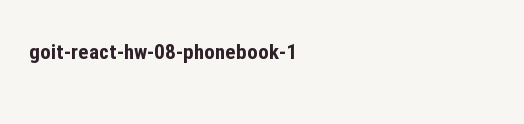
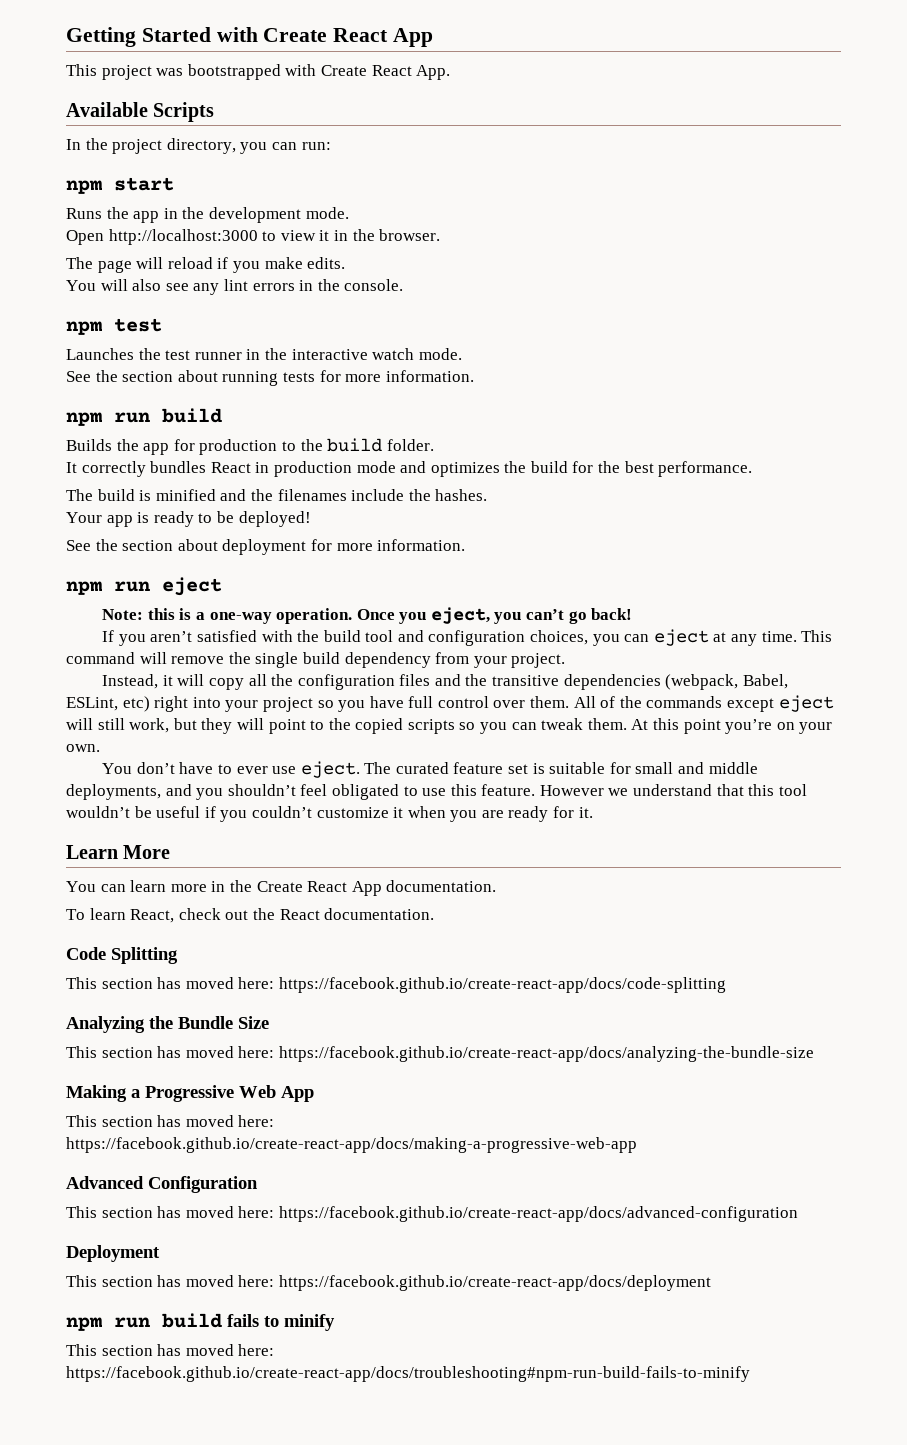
[29,44,297,63] goit-react-hw-08-phonebook-1 -> [66,27,434,47] [66,64,451,80] [66,102,215,122] [66,138,331,154] [66,177,174,194] [66,207,349,223] [66,229,441,245] [66,257,346,273] [66,279,404,295] [66,318,162,335] [66,348,462,360] [66,370,474,386] [66,408,222,426] [66,438,434,455] [66,461,753,477] [66,489,488,501] [66,511,311,527] [66,539,466,555] [66,577,222,596] [102,607,633,624] [102,629,833,646] [66,652,566,668] [102,674,788,690] [66,695,834,712] [66,718,833,734] [66,744,100,752] [102,761,758,778] [66,784,807,800] [66,806,593,822] [66,845,171,859] [66,880,497,896] [66,908,435,923] [66,947,178,964] [66,977,726,993] [66,1016,269,1033] [66,1046,814,1062] [66,1085,314,1102] [66,1115,275,1127] [66,1137,637,1153] [66,1176,258,1193] [66,1206,798,1222] [66,1245,160,1262] [66,1275,711,1291] [66,1313,335,1331] [66,1344,275,1356] [66,1366,750,1382] Getting Started with Create React App // This project was bootstrapped with Create React App. // Available Scripts // In the project directory, you can run: // npm start // Runs the app in the development mode. // Open http://localhost:3000 to view it in the browser. // The page will reload if you make edits. // You will also see any lint errors in the console. // npm test // Launches the test runner in the interactive watch mode. // See the section about running tests for more information. // npm run build // Builds the app for production to the build folder. // It correctly bundles React in production mode and optimizes the build for the best performance. // The build is minified and the filenames include the hashes. // Your app is ready to be deployed! // See the section about deployment for more information. // npm run eject // Note: this is a one-way operation. Once you eject, you can’t go back! // If you aren’t satisfied with the build tool and configuration choices, you can eject at any time. This command will remove the single build dependency from your project. // Instead, it will copy all the configuration files and the transitive dependencies (webpack, Babel, ESLint, etc) right into your project so you have full control over them. All of the commands except eject will still work, but they will point to the copied scripts so you can tweak them. At this point you’re on your own. // You don’t have to ever use eject. The curated feature set is suitable for small and middle deployments, and you shouldn’t feel obligated to use this feature. However we understand that this tool wouldn’t be useful if you couldn’t customize it when you are ready for it. // Learn More // You can learn more in the Create React App documentation. // To learn React, check out the React documentation. // Code Splitting // This section has moved here: https://facebook.github.io/create-react-app/docs/code-splitting // Analyzing the Bundle Size // This section has moved here: https://facebook.github.io/create-react-app/docs/analyzing-the-bundle-size // Making a Progressive Web App // This section has moved here: https://facebook.github.io/create-react-app/docs/making-a-progressive-web-app // Advanced Configuration // This section has moved here: https://facebook.github.io/create-react-app/docs/advanced-configuration // Deployment // This section has moved here: https://facebook.github.io/create-react-app/docs/deployment // npm run build fails to minify // This section has moved here: https://facebook.github.io/create-react-app/docs/troubleshooting#npm-run-build-fails-to-minify

